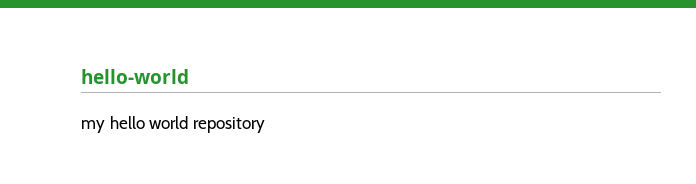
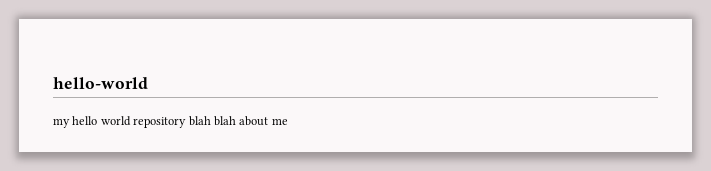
(265, 125) none -> [188,116,288,126] blah blah about me

